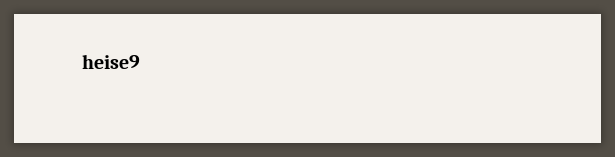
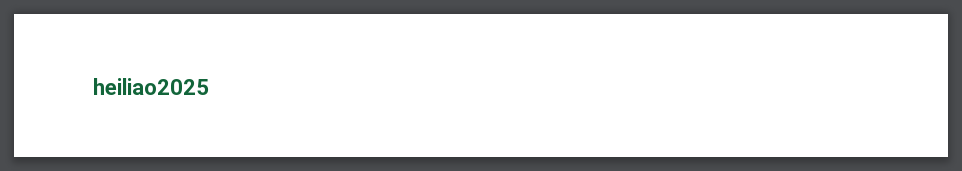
[82,54,140,69] heise9 -> [93,78,209,95] heiliao2025

